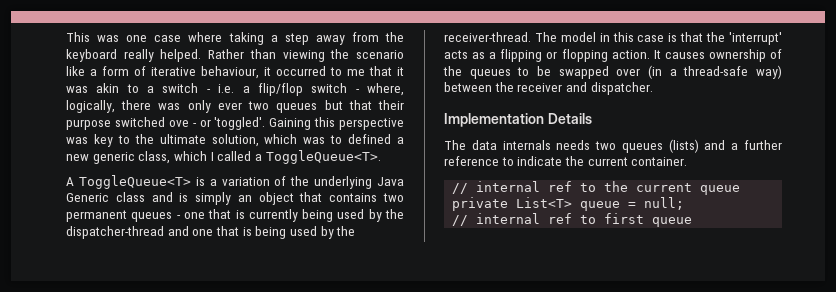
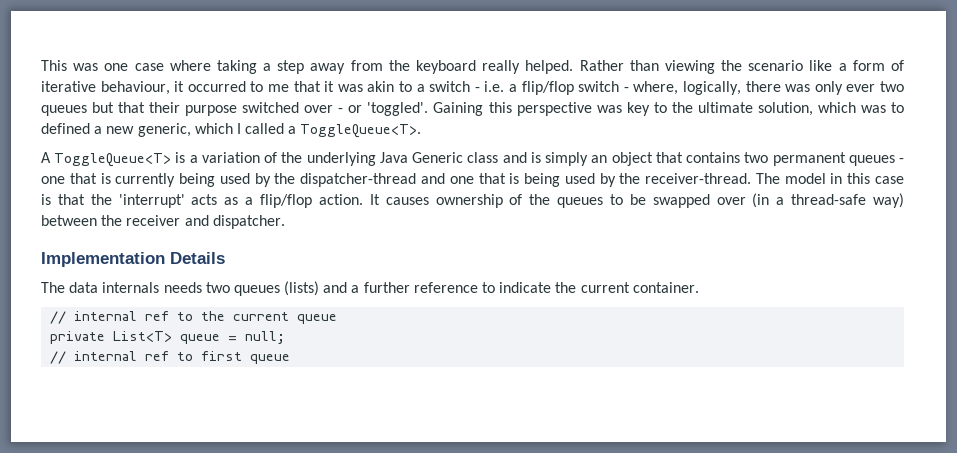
[168,120,189,127] ove -> [304,105,334,113] over
[92,151,171,164] generic class, -> [137,123,191,137] generic,
[500,49,608,62] flipping or flopping -> [260,194,313,208] flip/flop

